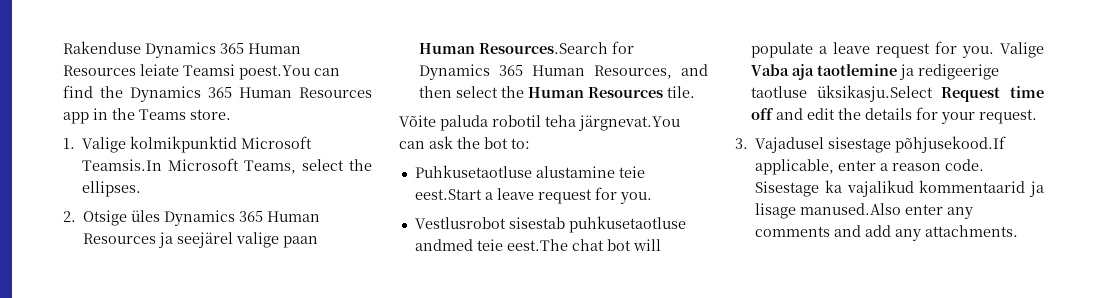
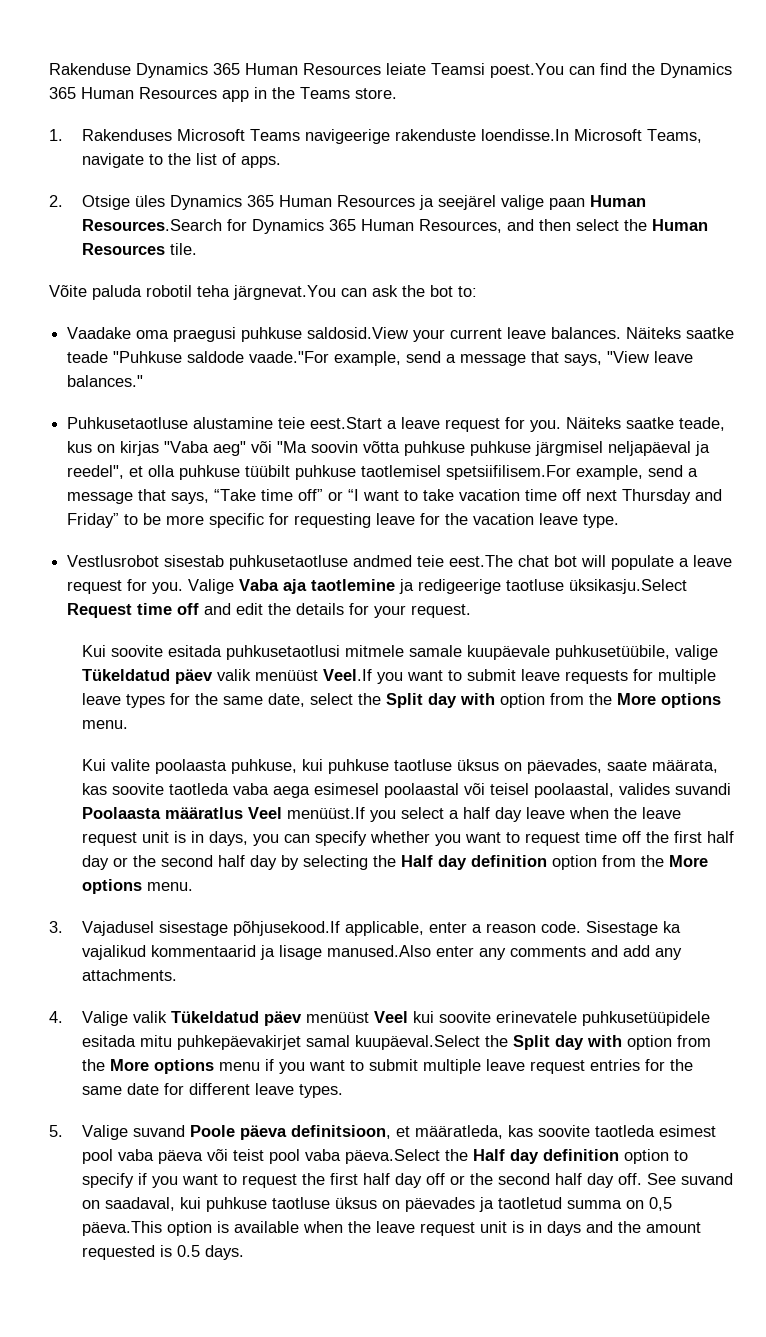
[82,136,313,153] [82,158,372,174] [82,181,142,197] Valige kolmikpunktid Microsoft Teamsis.In Microsoft Teams, select the ellipses. -> [81,129,702,144] [81,153,281,168] Rakenduses Microsoft Teams navigeerige rakenduste loendisse.In Microsoft Teams, navigate to the list of apps.
(530, 143) none -> [67,327,735,342] [67,351,694,366] [67,375,144,387] // Vaadake oma praegusi puhkuse saldosid.View your current leave balances. Näiteks saatke teade "Puhkuse saldode vaade."For example, send a message that says, "View leave balances."
(652, 198) none -> [566,417,726,431] [67,441,711,456] [67,465,699,480] [67,489,723,504] [67,513,620,528] Näiteks saatke teade, kus on kirjas "Vaba aeg" või "Ma soovin võtta puhkuse puhkuse järgmisel neljapäeval ja reedel", et olla puhkuse tüübilt puhkuse taotlemisel spetsiifilisem.For example, send a message that says, “Take time off” or “I want to take vacation time off next Thursday and Friday” to be more specific for requesting leave for the vacation leave type.
(1037, 116) none -> [81,645,718,660] [81,669,716,684] [81,693,721,708] [81,720,128,729] [81,759,718,774] [81,783,731,798] [81,807,681,822] [81,831,734,846] [81,855,708,870] [81,879,193,894] // Kui soovite esitada puhkusetaotlusi mitmele samale kuupäevale puhkusetüübile, valige Tükeldatud päev valik menüüst Veel.If you want to submit leave requests for multiple leave types for the same date, select the Split day with option from the More options menu. // Kui valite poolaasta puhkuse, kui puhkuse taotluse üksus on päevades, saate määrata, kas soovite taotleda vaba aega esimesel poolaastal või teisel poolaastal, valides suvandi Poolaasta määratlus Veel menüüst.If you select a half day leave when the leave request unit is in days, you can specify whether you want to request time off the first half day or the second half day by selecting the Half day definition option from the More options menu.
(1019, 231) none -> [49,1011,710,1026] [81,1035,711,1050] [81,1059,693,1074] [81,1083,343,1098] [49,1125,716,1140] [81,1149,688,1164] [81,1173,733,1188] [81,1197,672,1212] [81,1221,701,1236] [81,1245,244,1260] // 4. Valige valik Tükeldatud päev menüüst Veel kui soovite erinevatele puhkusetüüpidele esitada mitu puhkepäevakirjet samal kuupäeval.Select the Split day with option from the More options menu if you want to submit multiple leave request entries for the same date for different leave types. // 5. Valige suvand Poole päeva definitsioon, et määratleda, kas soovite taotleda esimest pool vaba päeva või teist pool vaba päeva.Select the Half day definition option to specify if you want to request the first half day off or the second half day off. See suvand on saadaval, kui puhkuse taotluse üksus on päevades ja taotletud summa on 0,5 päeva.This option is available when the leave request unit is in days and the amount requested is 0.5 days.

